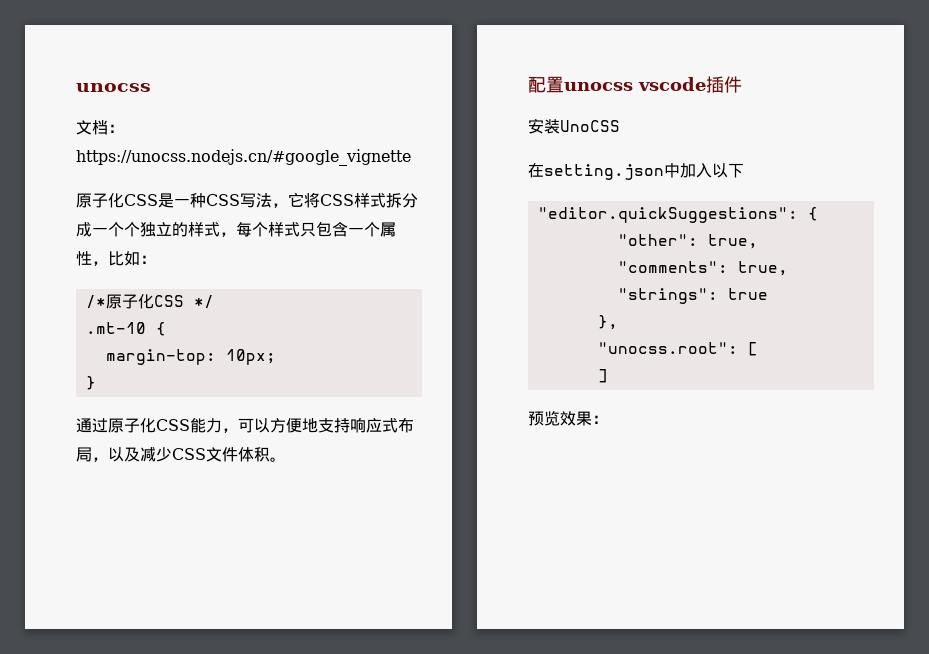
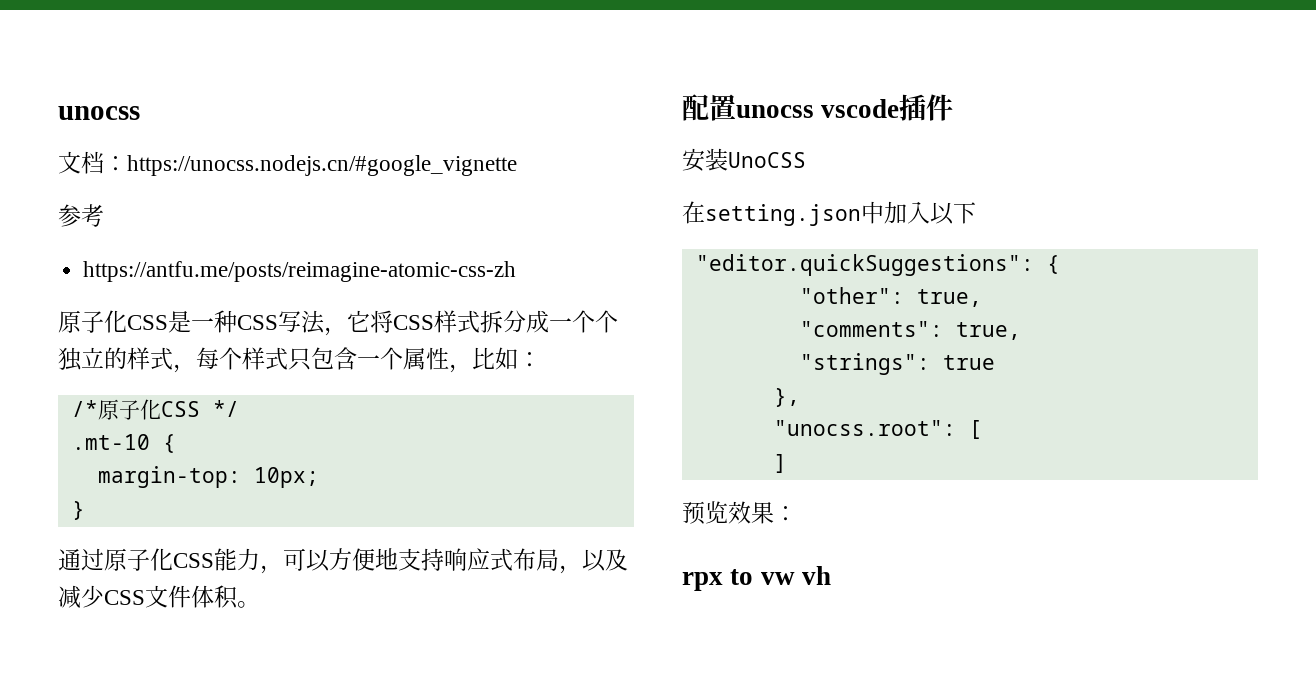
(411, 157) none -> [58,204,104,227] [83,261,517,282] // 参考 // https://antfu.me/posts/reimagine-atomic-css-zh
(608, 419) none -> [682,566,831,591] // rpx to vw vh

